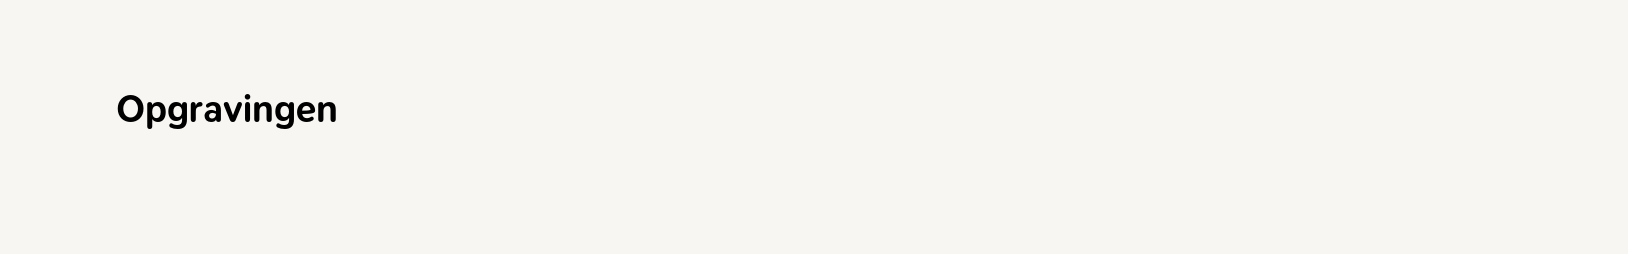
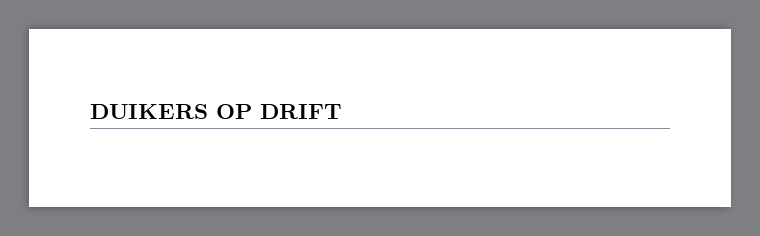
[116,94,338,129] Opgravingen -> [90,104,342,119] DUIKERS OP DRIFT

